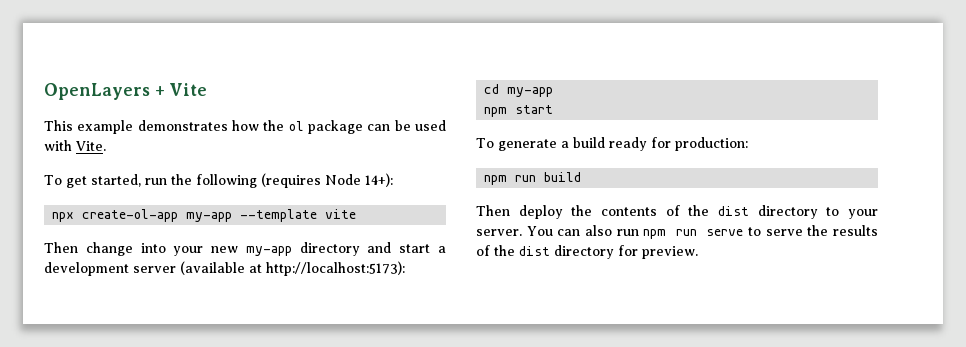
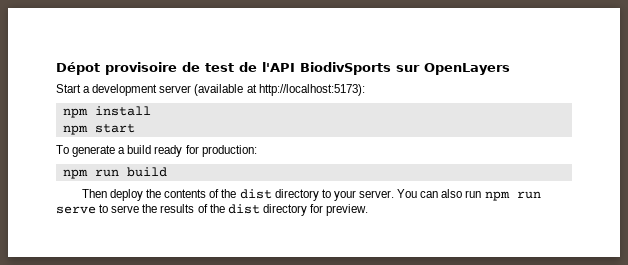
[44,83,208,100] [44,120,446,134] [44,140,106,151] [44,173,393,188] [52,209,357,222] [44,242,431,256] OpenLayers + Vite // This example demonstrates how the ol package can be used with Vite. // To get started, run the following (requires Node 14+): // npx create-ol-app my-app --template vite // Then change into your new my-app directory and start -> [56,62,510,75] [56,84,81,93] Dépot provisoire de test de l'API BiodivSports sur OpenLayers // Start
[484,84,554,97] cd my-app -> [62,106,151,118] npm install

